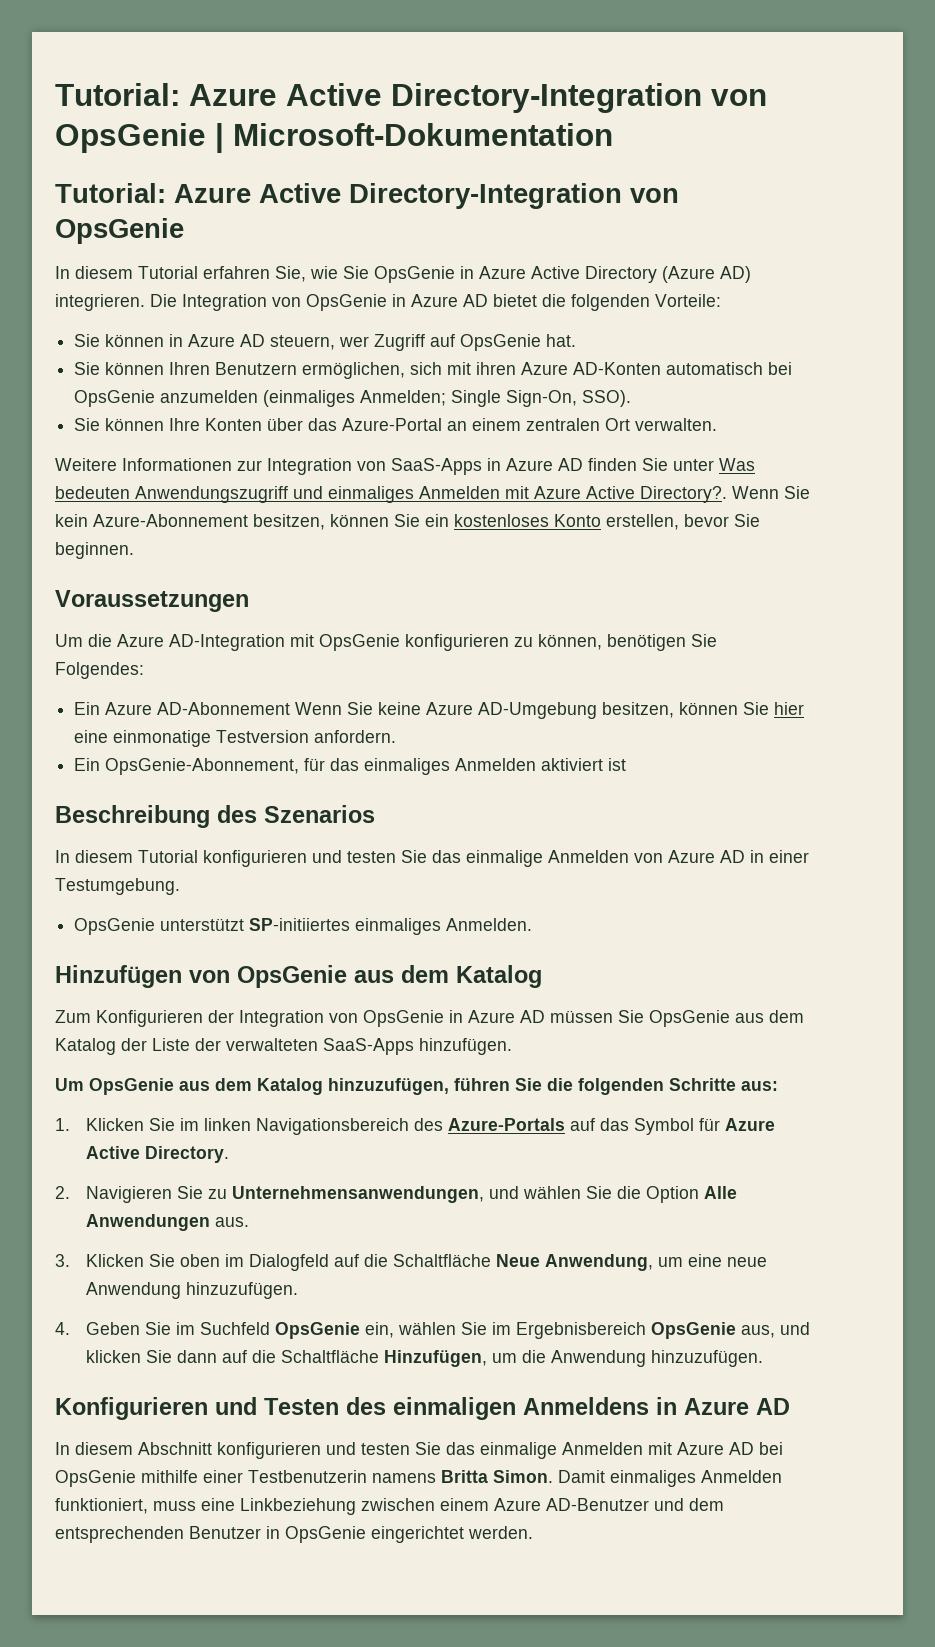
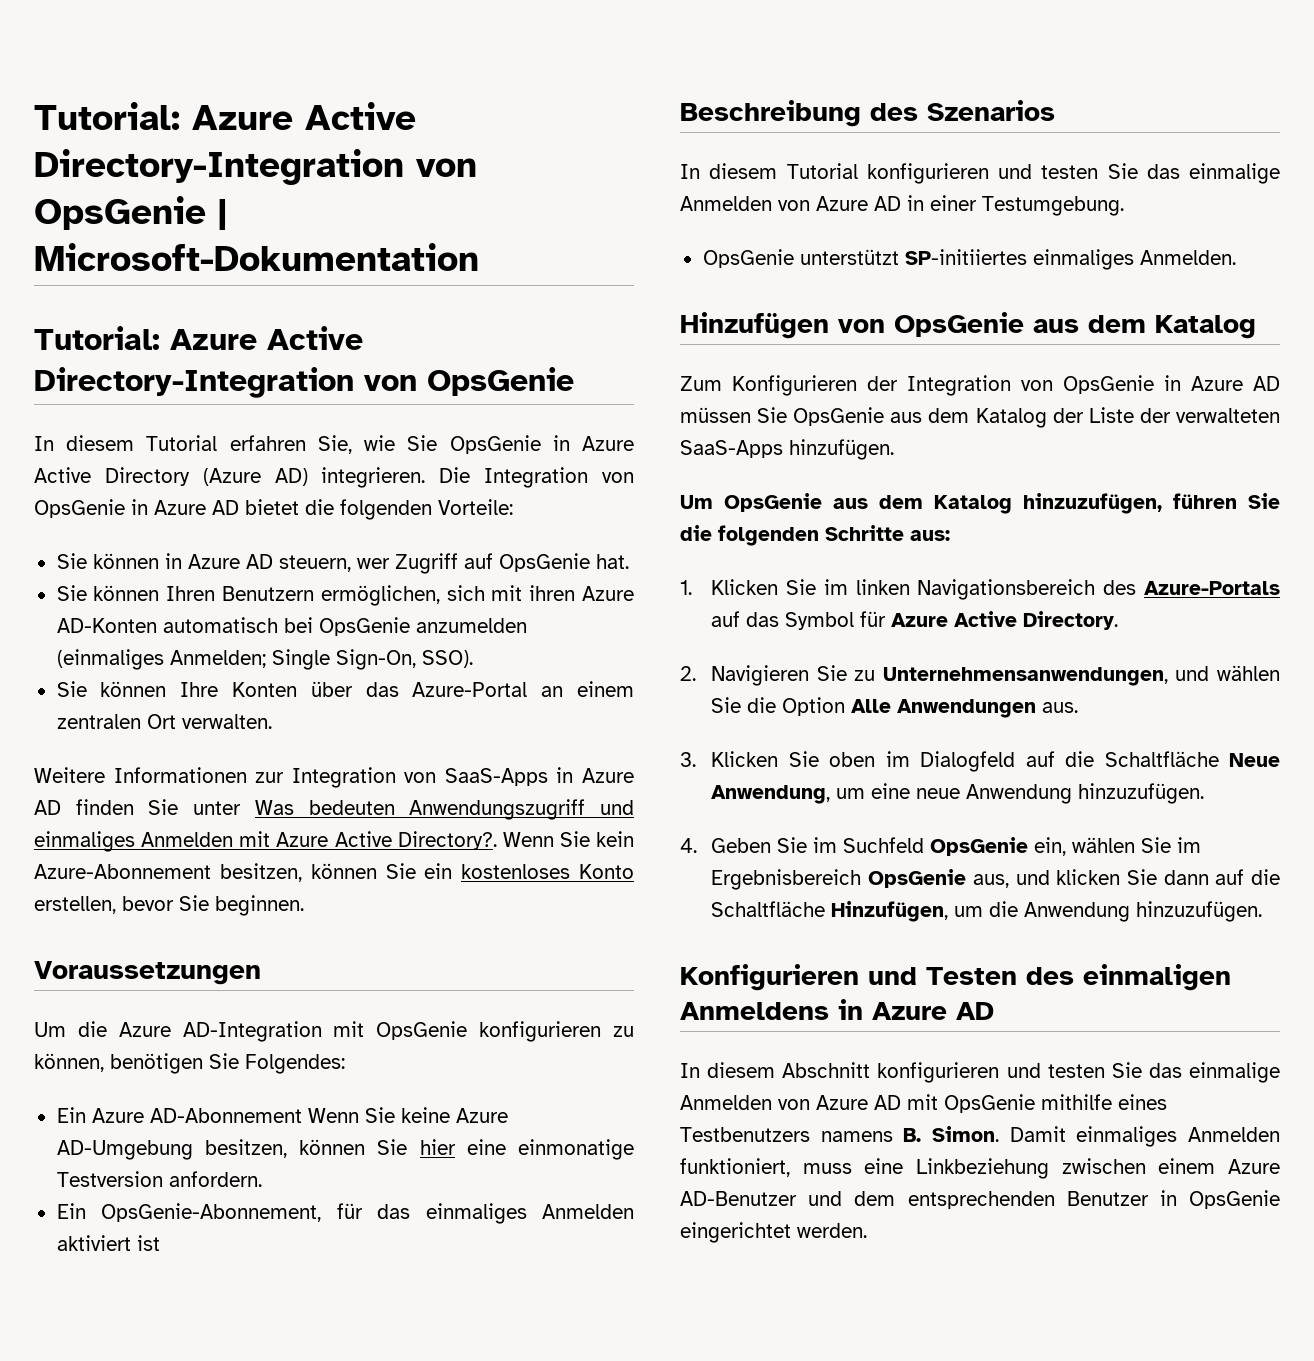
[648,1442,783,1455] mit Azure AD bei -> [778,1094,938,1110] von Azure AD mit
[203,1470,488,1483] einer Testbenutzerin namens Britta -> [1118,1094,1167,1110] [680,1127,922,1142] eines Testbenutzers namens B.

